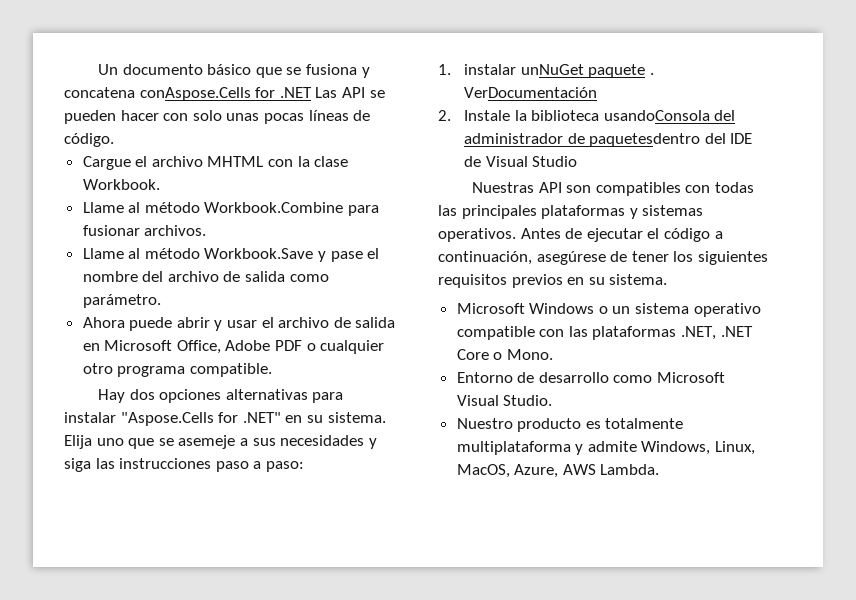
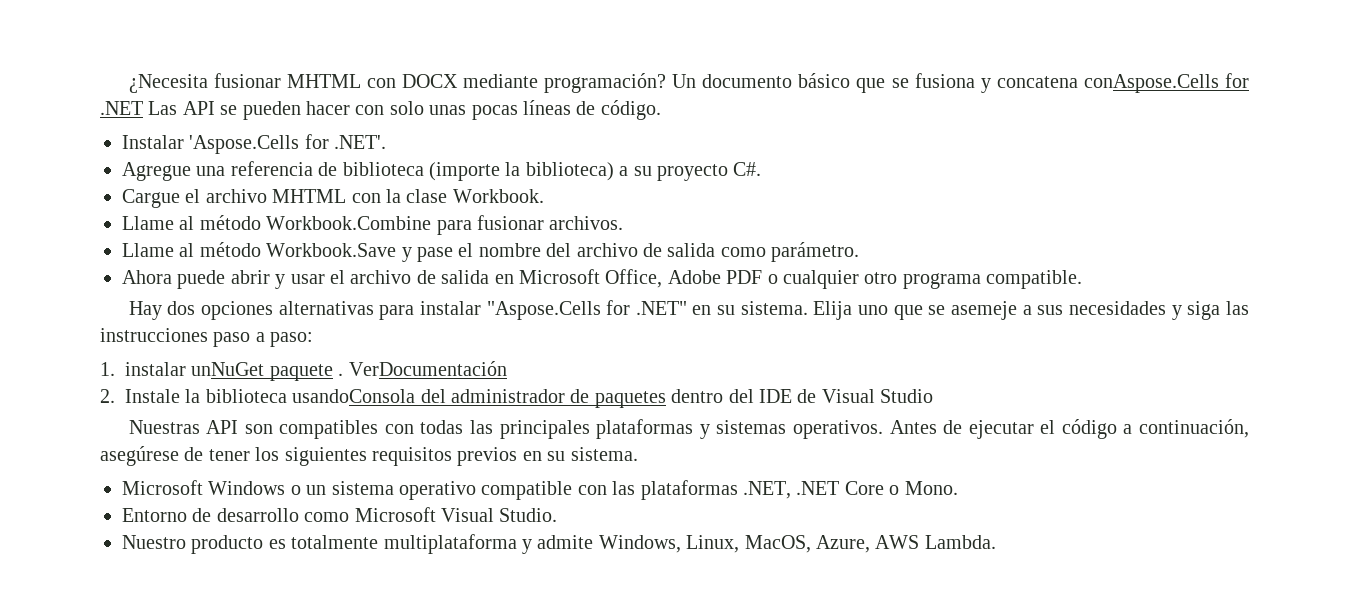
(98, 69) none -> [128,73,667,93] ¿Necesita fusionar MHTML con DOCX mediante programación?
(114, 140) none -> [122,134,387,154] [122,161,762,181] // Instalar 'Aspose.Cells for .NET'. // Agregue una referencia de biblioteca (importe la biblioteca) a su proyecto C#.
[589,133,701,147] paquetesdentro -> [594,389,724,408] paquetes dentro

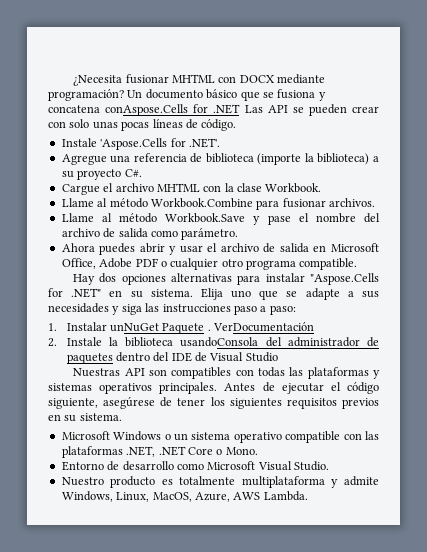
[306,101,350,115] hacer -> [352,106,379,113] crear
[122,135,184,149] Instalar -> [61,138,97,147] Instale
[177,270,226,289] puede -> [99,243,136,255] puedes
[951,301,1018,320] asemeje -> [305,288,340,300] adapte
[125,362,333,381] instalar unNuGet paquete -> [66,322,205,334] Instalar unNuGet Paquete
[499,420,590,439] principales -> (304, 371) none
[792,420,883,439] operativos. -> [99,382,218,394] operativos principales.
[1123,419,1249,438] a continuación, -> [48,398,98,409] siguiente,

